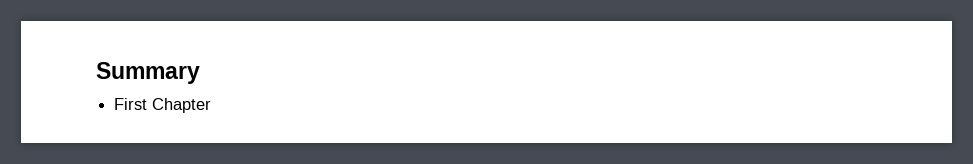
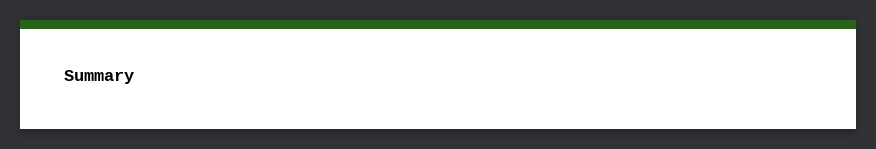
[114,98,212,113] // First Chapter -> (134, 77) none

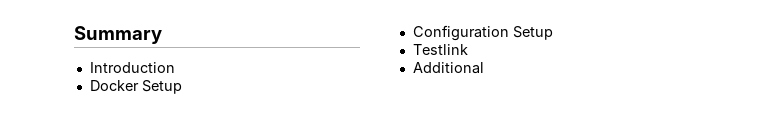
(134, 77) none -> [89,62,175,73] [89,80,182,94] [412,25,553,41] [412,44,468,55] [412,62,484,74] // Introduction // Docker Setup // Configuration Setup // Testlink // Additional

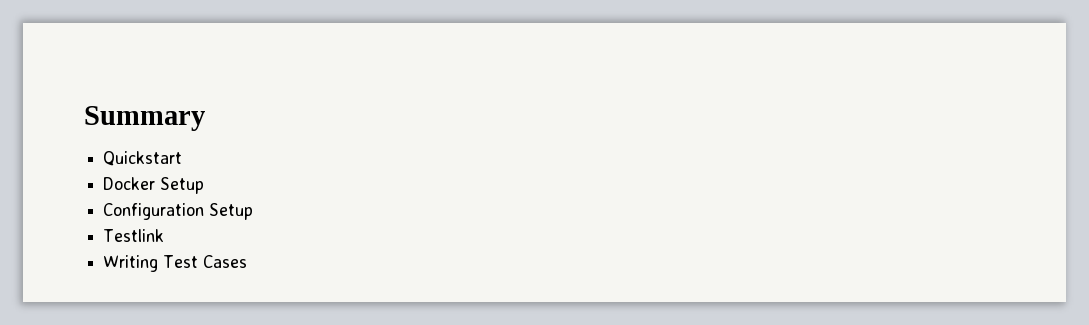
[89,62,175,73] Introduction -> [103,151,183,166] Quickstart
[412,62,484,74] Additional -> [103,255,248,272] Writing Test Cases

